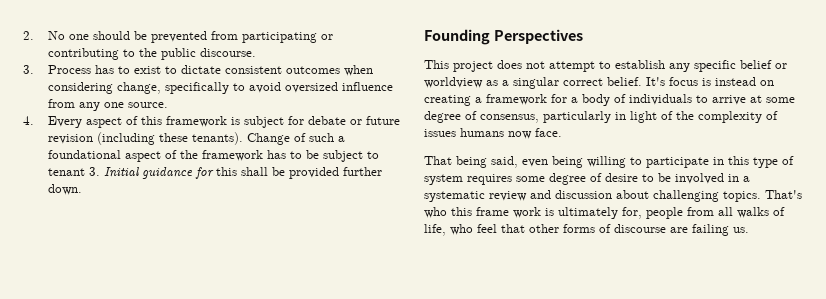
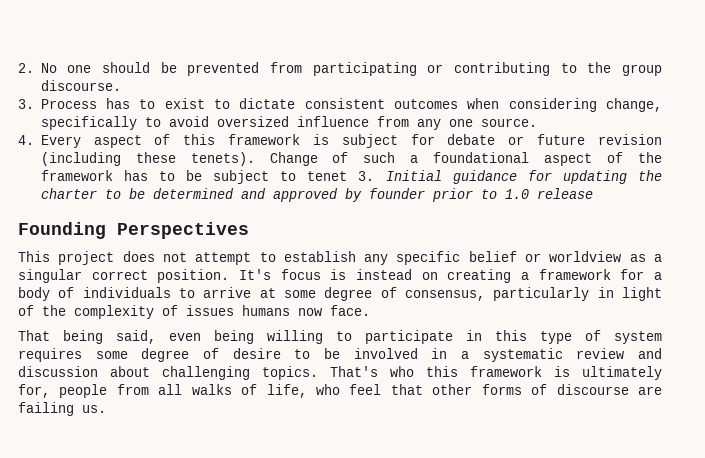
[161,48,197,60] public -> [621,64,662,76] group
[192,132,244,145] tenants). -> [190,152,255,166] tenets).
[48,168,86,176] tenant -> [307,171,348,181] tenet
[216,167,383,179] [48,184,83,195] this shall be provided further down. -> [562,170,662,184] [40,188,593,202] updating the charter to be determined and approved by founder prior to 1.0 release
[607,77,642,86] belief. -> [157,269,230,283] position.
[476,207,541,218] frame work -> [470,366,542,377] framework

